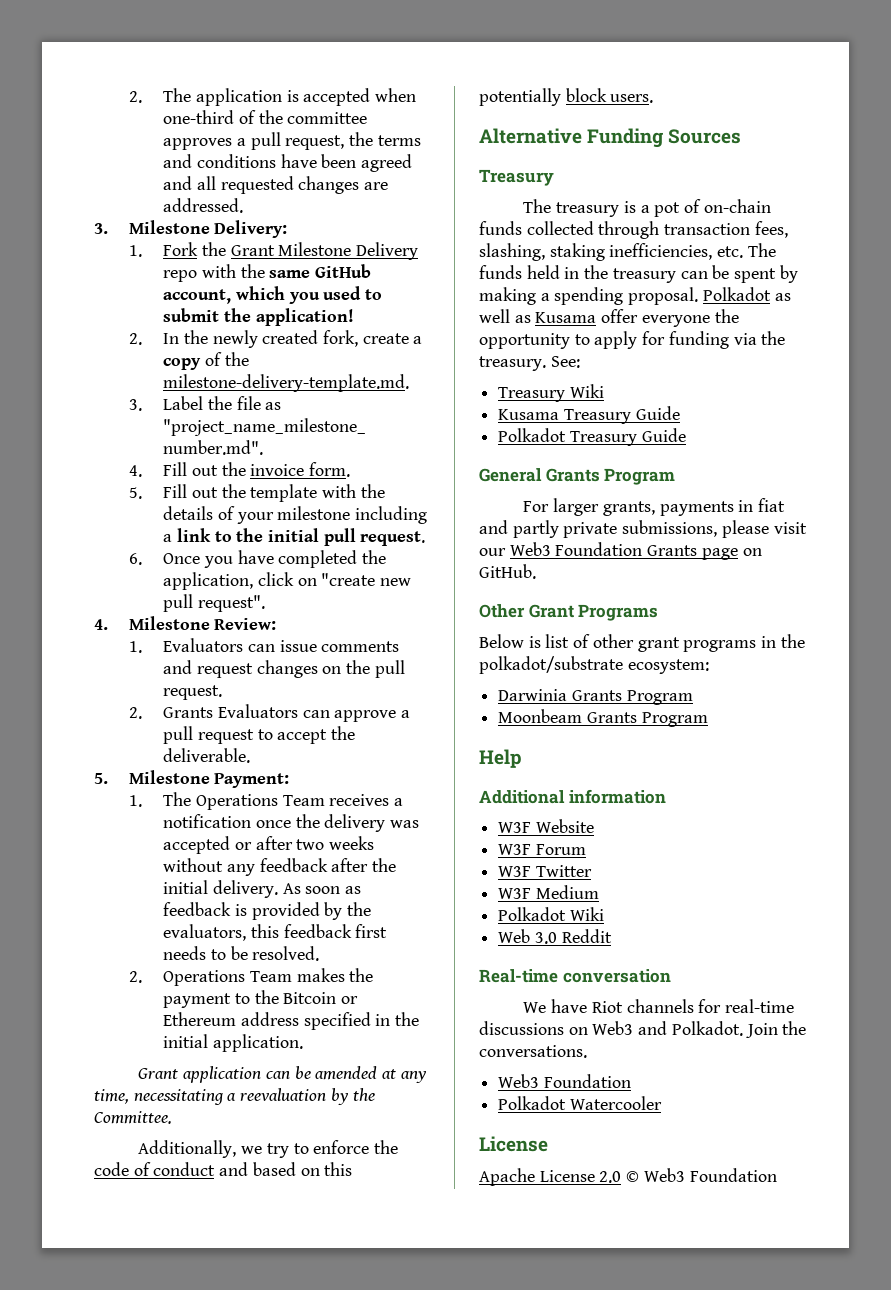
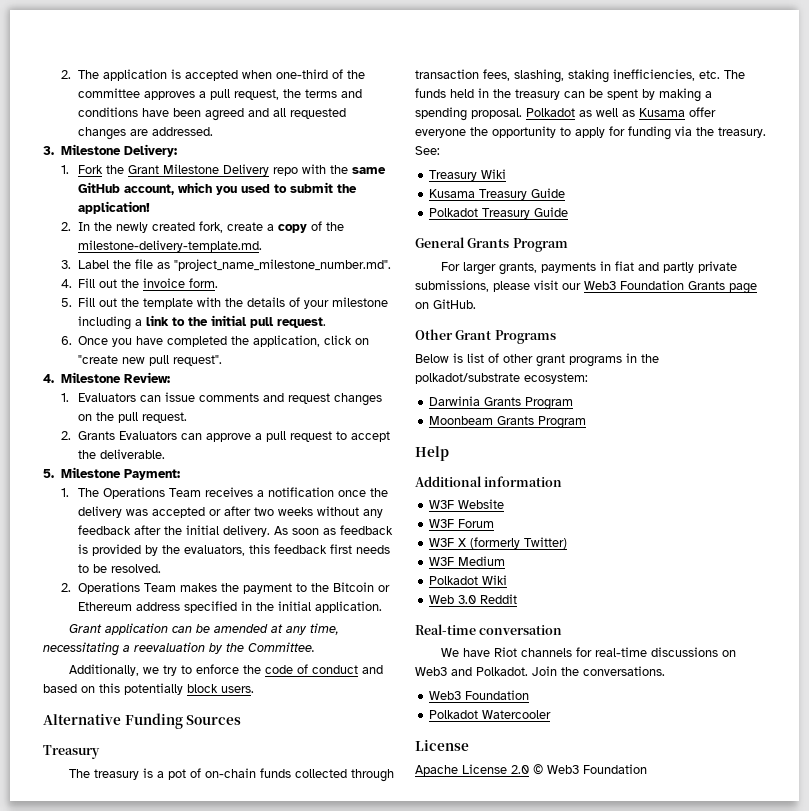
[535,865,592,877] Twitter -> [458,537,568,549] X (formerly Twitter)

